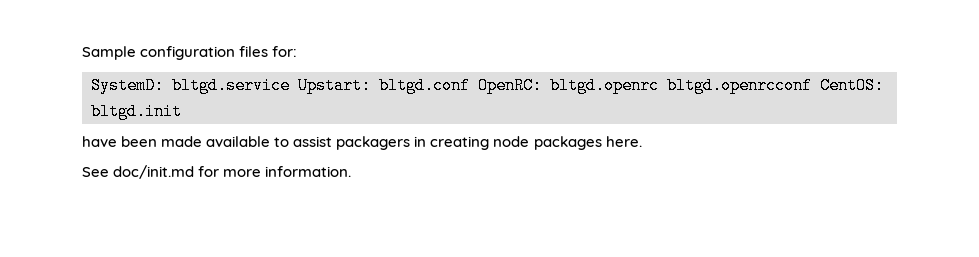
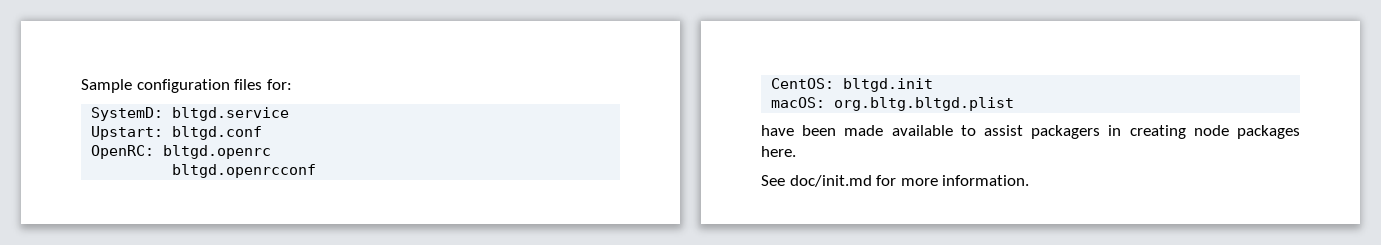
(290, 85) none -> (290, 114) //
(470, 85) none -> (263, 133) //
(659, 85) none -> (272, 152) //
(812, 85) none -> (317, 171) //
(182, 111) none -> [771,97,1015,111] // macOS: org.bltg.bltgd.plist

